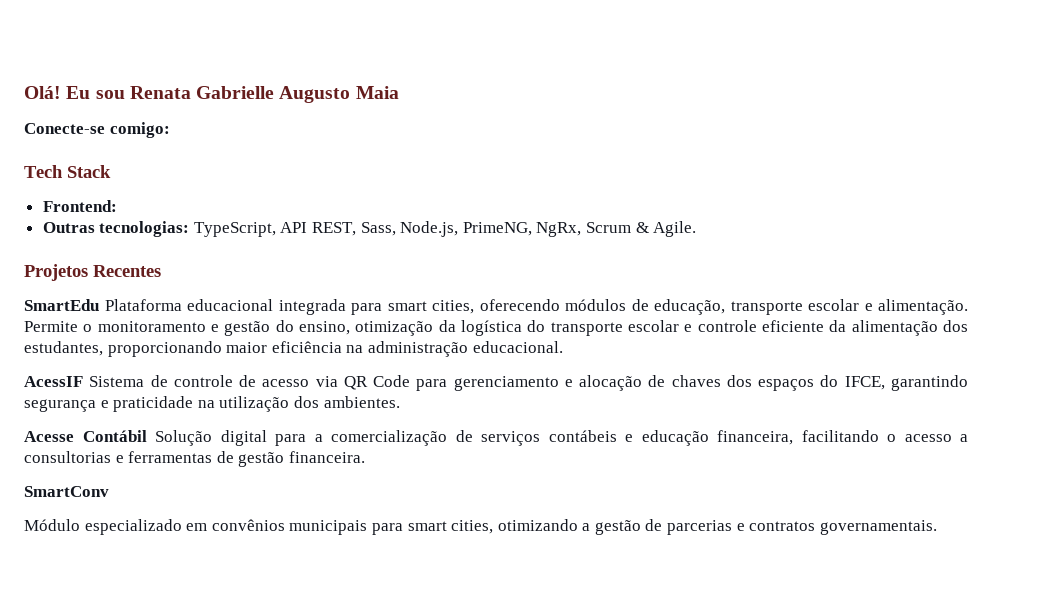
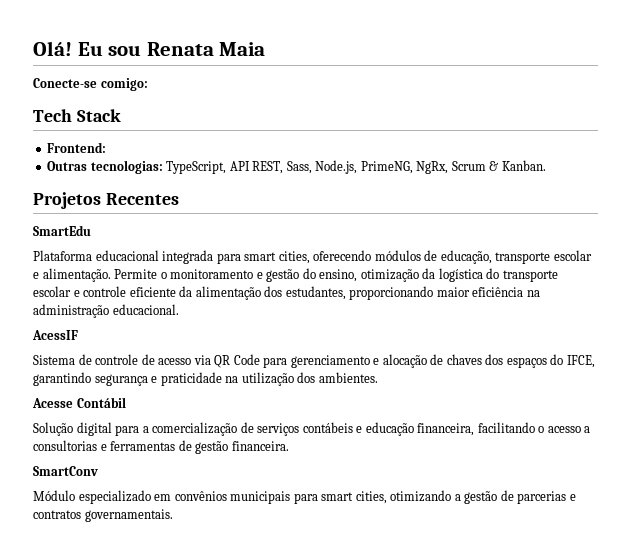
[196,86,351,103] Gabrielle Augusto -> (214, 49) none
[653,221,697,237] Agile. -> [501,160,546,171] Kanban.
(99, 305) none -> (91, 230) //
(83, 381) none -> (78, 335) //
(147, 436) none -> (126, 402) //

